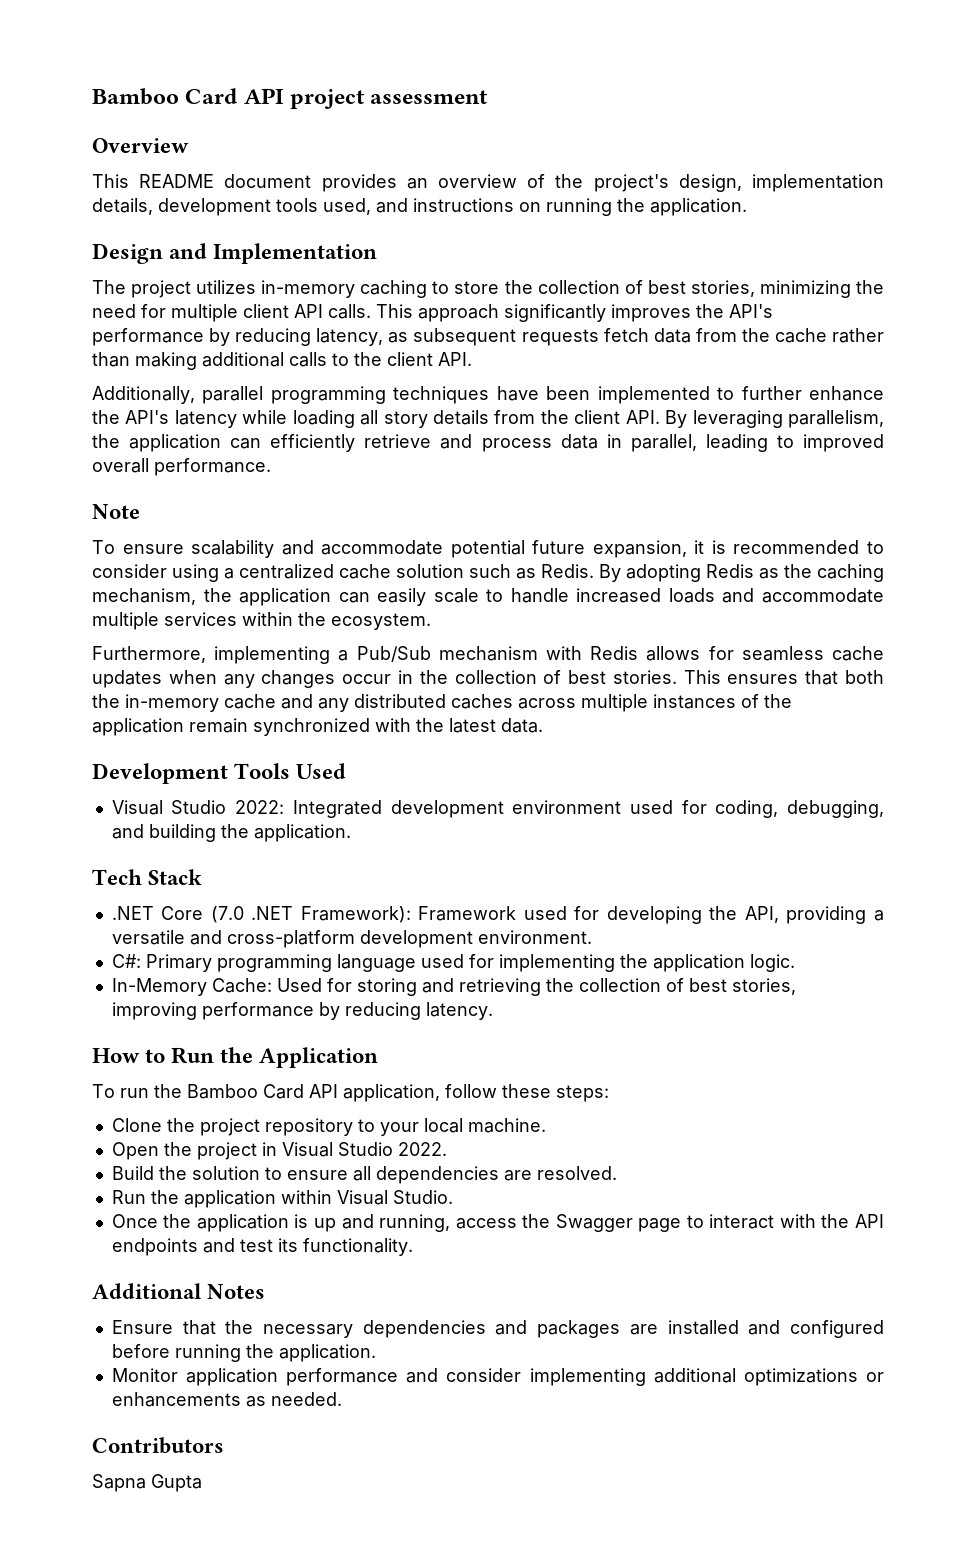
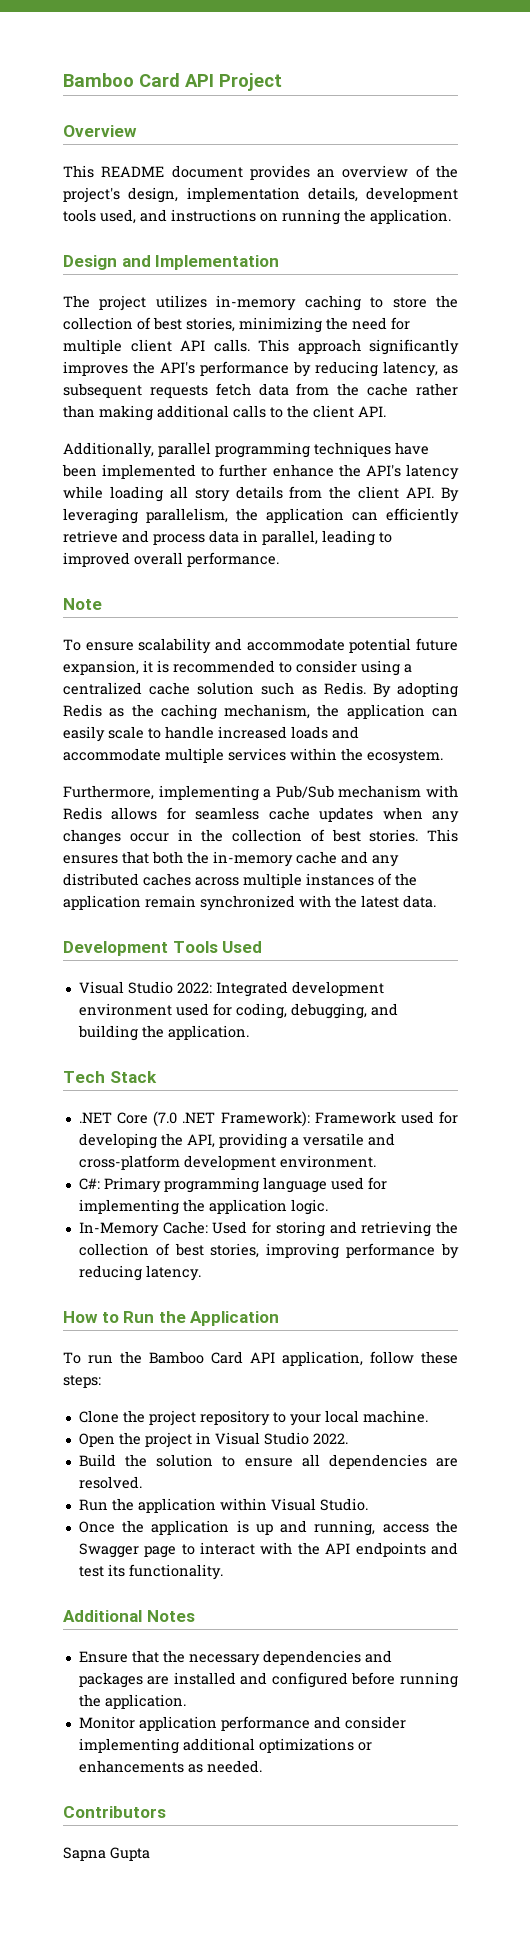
[92,88,489,109] Bamboo Card API project assessment -> [63,73,282,91] Bamboo Card API Project

